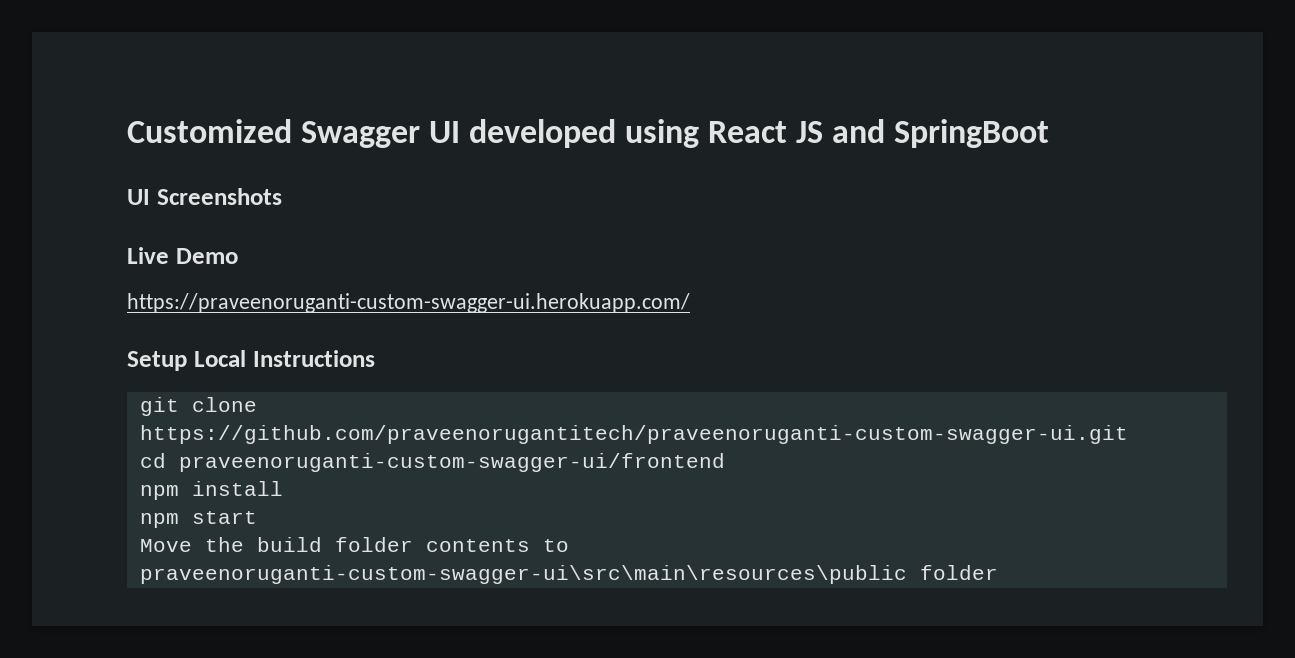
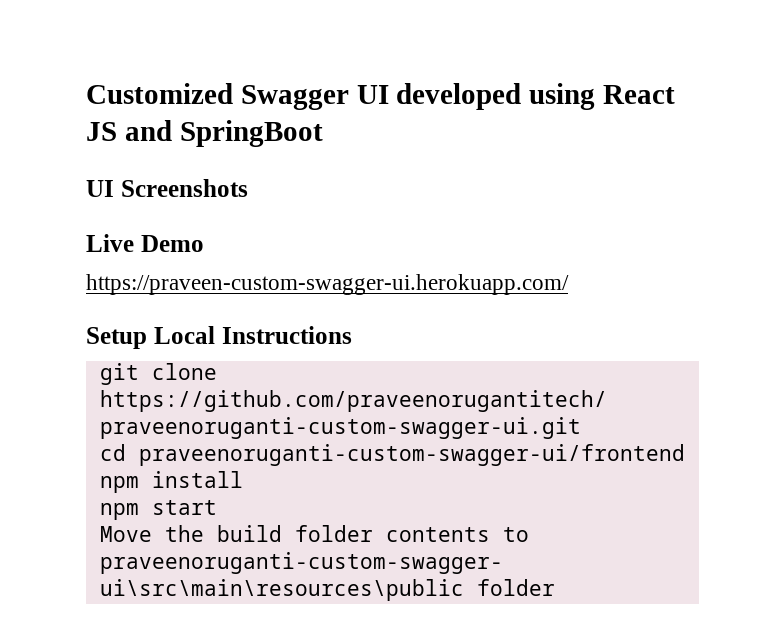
[127,293,690,313] https://praveenoruganti-custom-swagger-ui.herokuapp.com/ -> [86,274,569,295] https://praveen-custom-swagger-ui.herokuapp.com/

